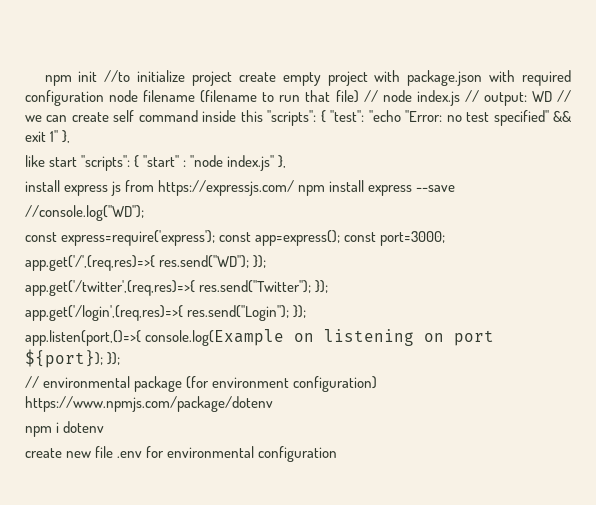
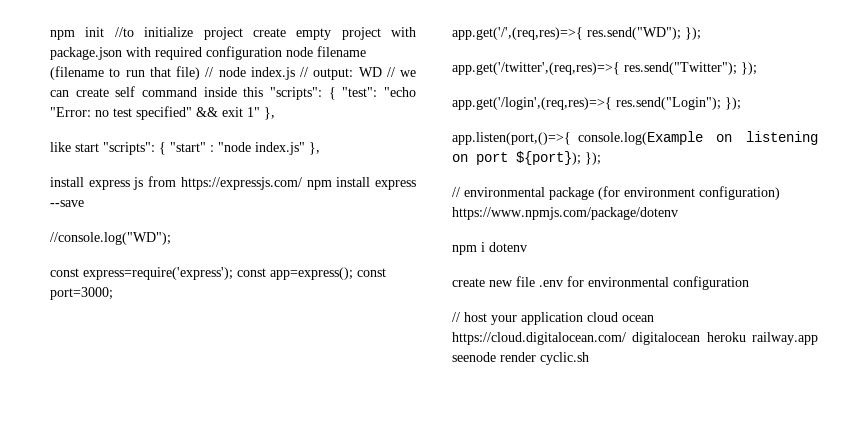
(338, 454) none -> [452,312,654,325] [452,332,818,345] [452,352,589,365] // // host your application cloud ocean https://cloud.digitalocean.com/ digitalocean heroku railway.app seenode render cyclic.sh

